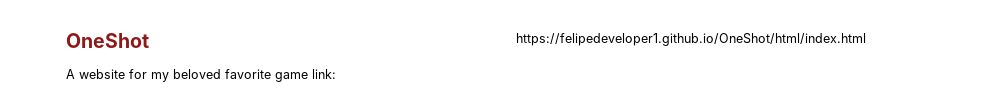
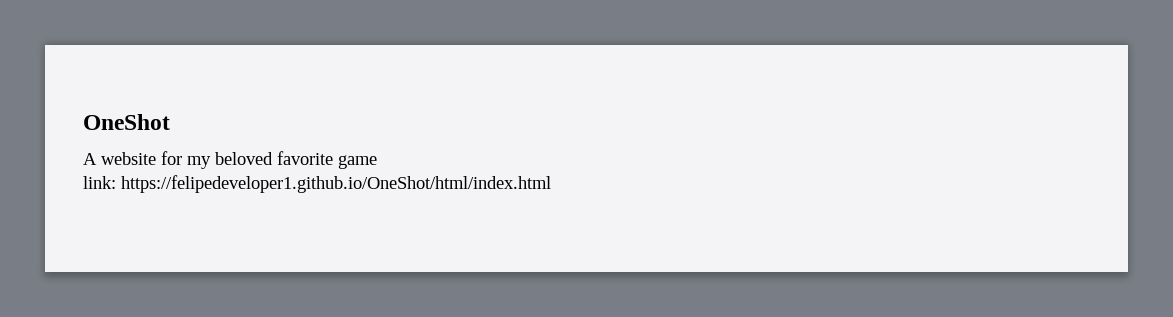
(308, 77) none -> (377, 162) //

